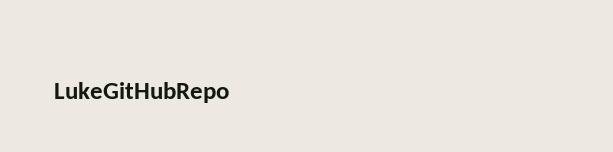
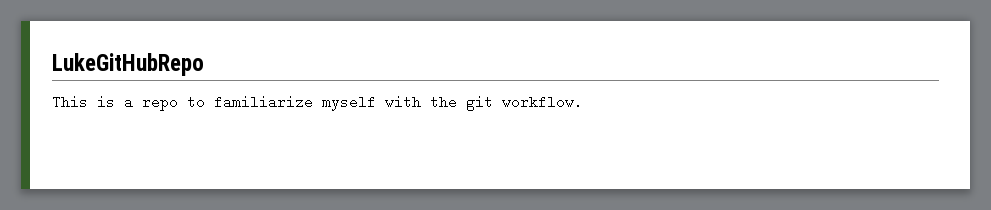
(229, 92) none -> [52,95,583,111] // This is a repo to familiarize myself with the git workflow.

